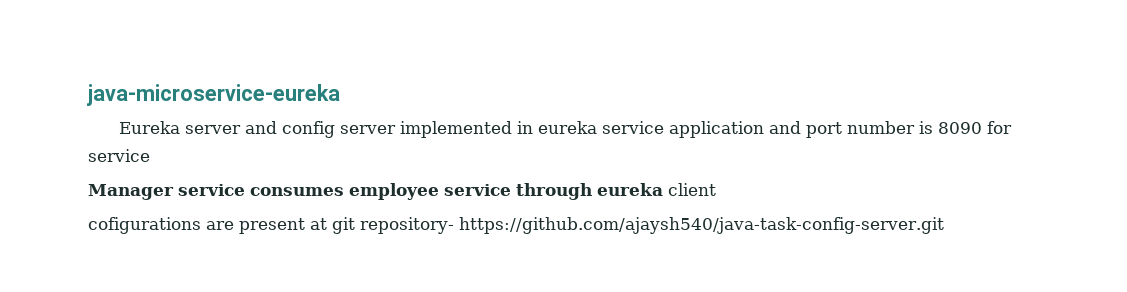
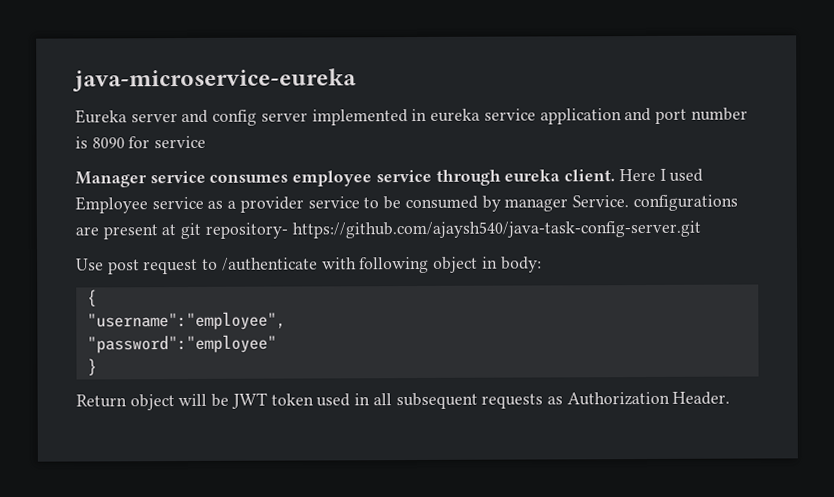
[668,183,716,196] [88,217,201,234] client // cofigurations -> [564,168,704,182] [75,194,738,214] client. Here I used Employee service as a provider service to be consumed by manager Service. configurations
(944, 225) none -> [76,256,542,275] [86,289,97,307] [86,311,286,331] [86,334,277,354] [86,358,97,376] [76,391,731,411] // Use post request to /authenticate with following object in body: // { // "username":"employee", // "password":"employee" // } // Return object will be JWT token used in all subsequent requests as Authorization Header.

